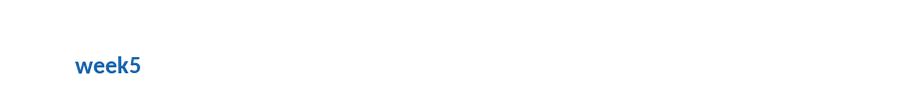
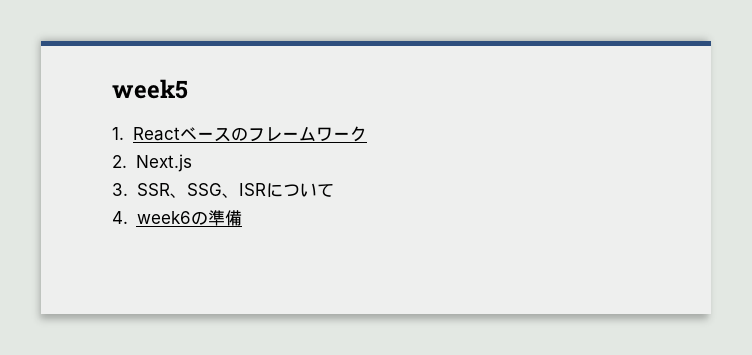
(142, 65) none -> [112,126,368,142] [112,154,192,172] [112,183,334,198] [112,210,242,226] // 1. Reactベースのフレームワーク // 2. Next.js // 3. SSR、SSG、ISRについて // 4. week6の準備

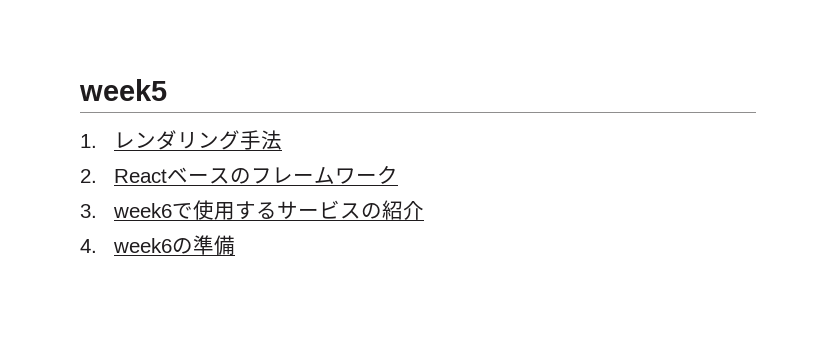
(124, 133) none -> [114,130,283,150] [80,169,97,183] レンダリング手法 // 2.
[112,154,192,172] [112,183,334,198] 2. Next.js // 3. SSR、SSG、ISRについて -> [80,200,425,220] 3. week6で使用するサービスの紹介

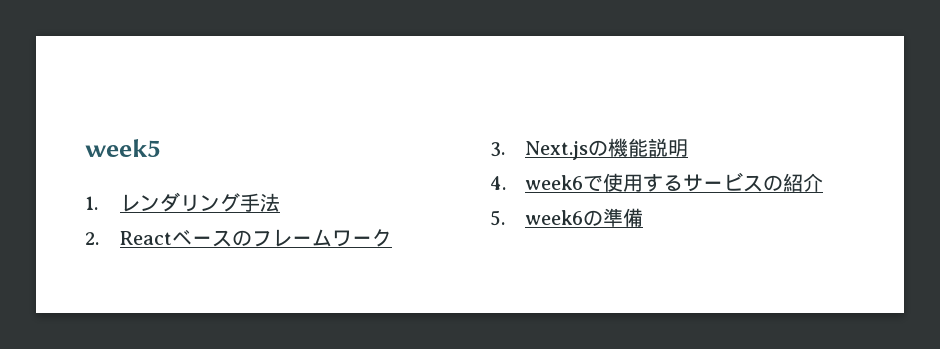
(97, 211) none -> [525,138,689,160] [490,176,506,190] Next.jsの機能説明 // 4.
[80,239,97,253] 4. -> [490,210,505,226] 5.

